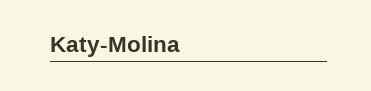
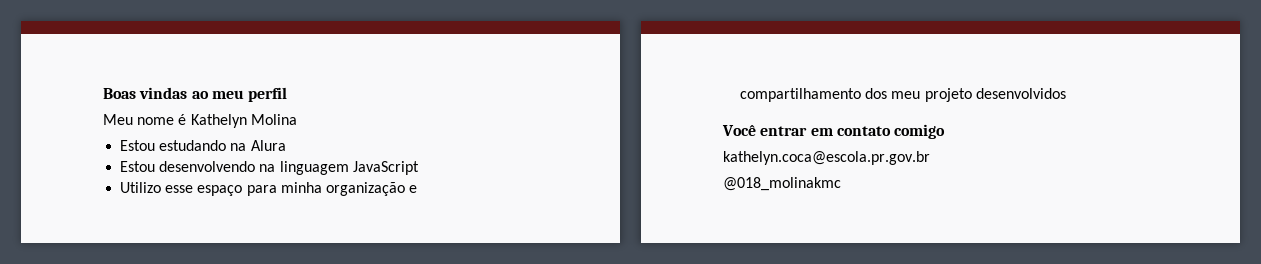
[50,36,180,57] Katy-Molina -> [103,87,288,102] [103,114,297,128] [120,140,286,151] [120,161,419,175] [120,182,418,196] [740,88,1066,102] [722,124,946,139] [723,151,930,165] [723,177,841,191] Boas vindas ao meu perfil // Meu nome é Kathelyn Molina // Estou estudando na Alura // Estou desenvolvendo na linguagem JavaScript // Utilizo esse espaço para minha organização e compartilhamento dos meu projeto desenvolvidos // Você entrar em contato comigo // kathelyn.coca@escola.pr.gov.br // @018_molinakmc

